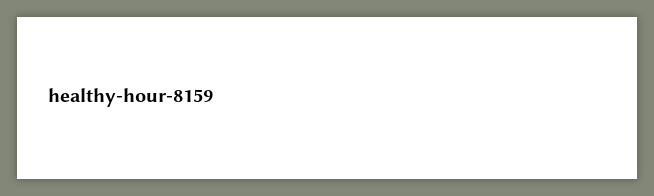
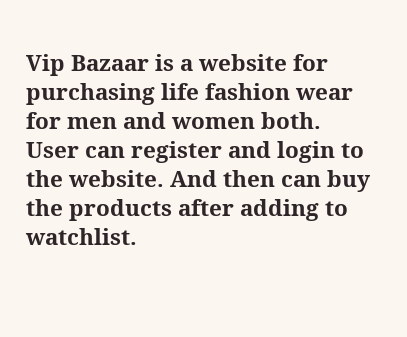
[48,88,213,107] healthy-hour-8159 -> [26,54,329,76] [26,83,354,105] [26,112,322,129] [26,141,365,163] [26,170,372,192] [26,199,349,221] [25,228,137,245] Vip Bazaar is a website for purchasing life fashion wear for men and women both. User can register and login to the website. And then can buy the products after adding to watchlist.

